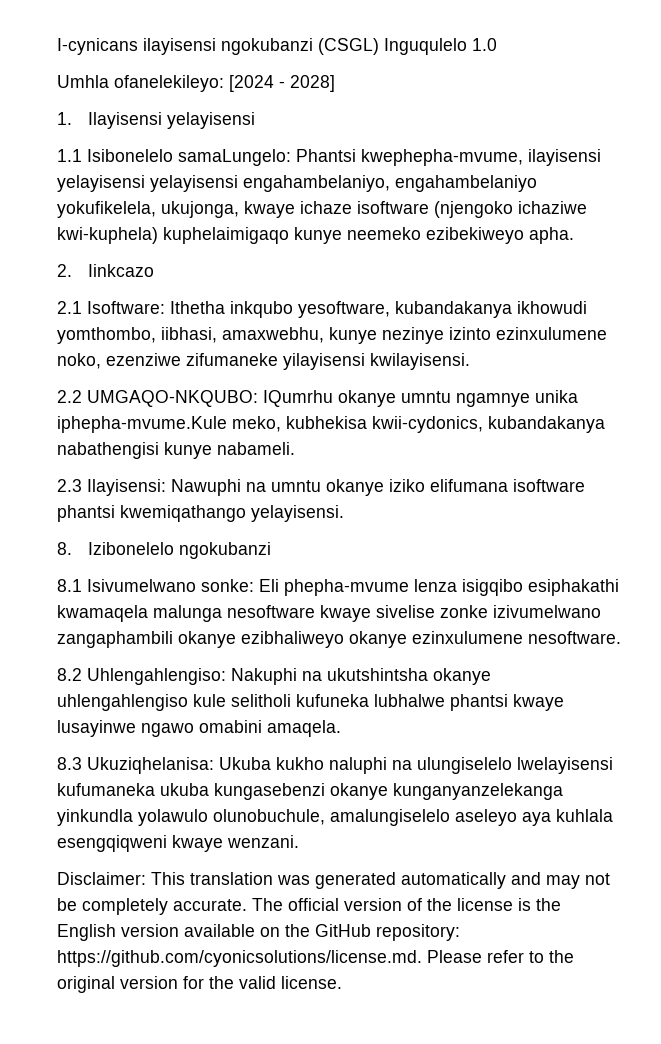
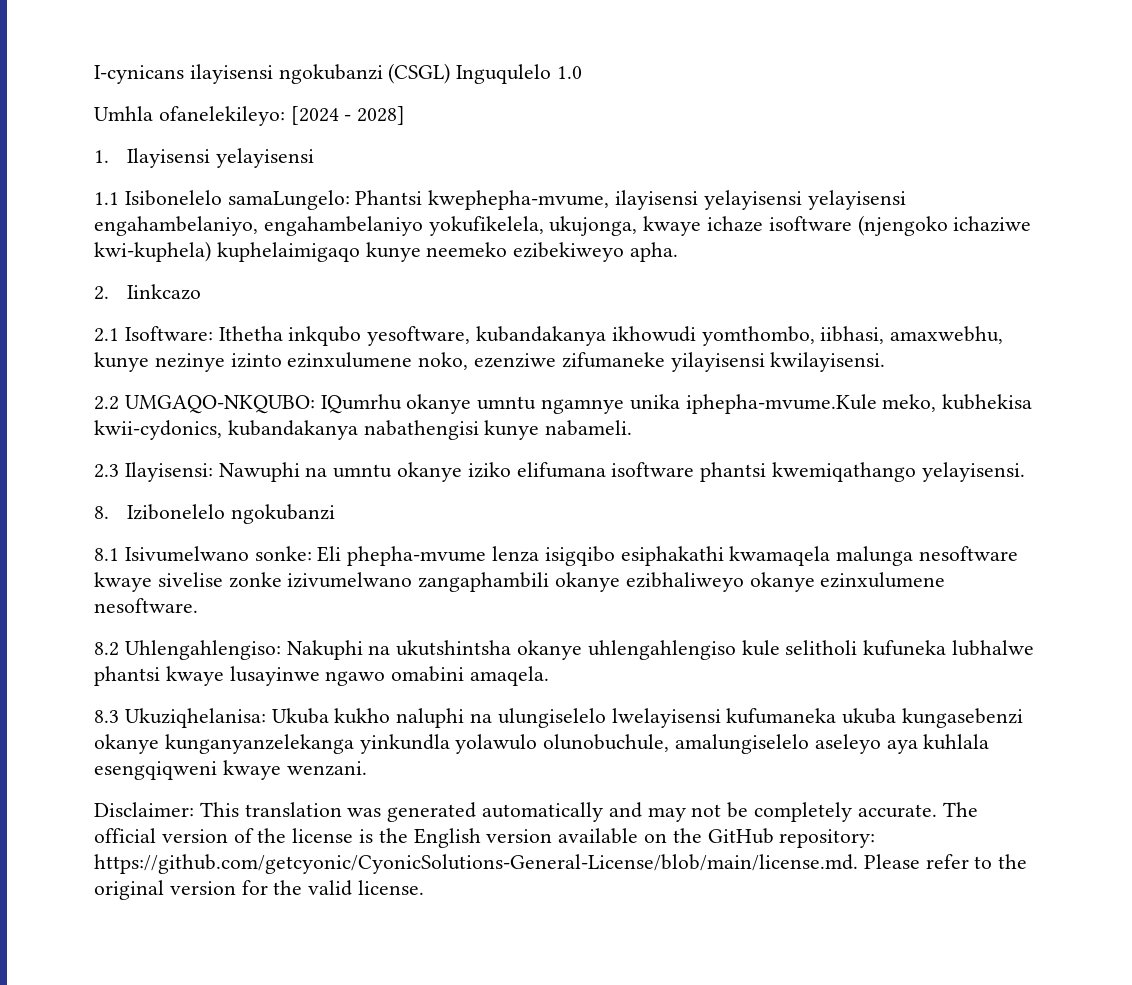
[57,950,422,967] https://github.com/cyonicsolutions/license.md. -> [94,854,858,874] https://github.com/getcyonic/CyonicSolutions-General-License/blob/main/license.md.

